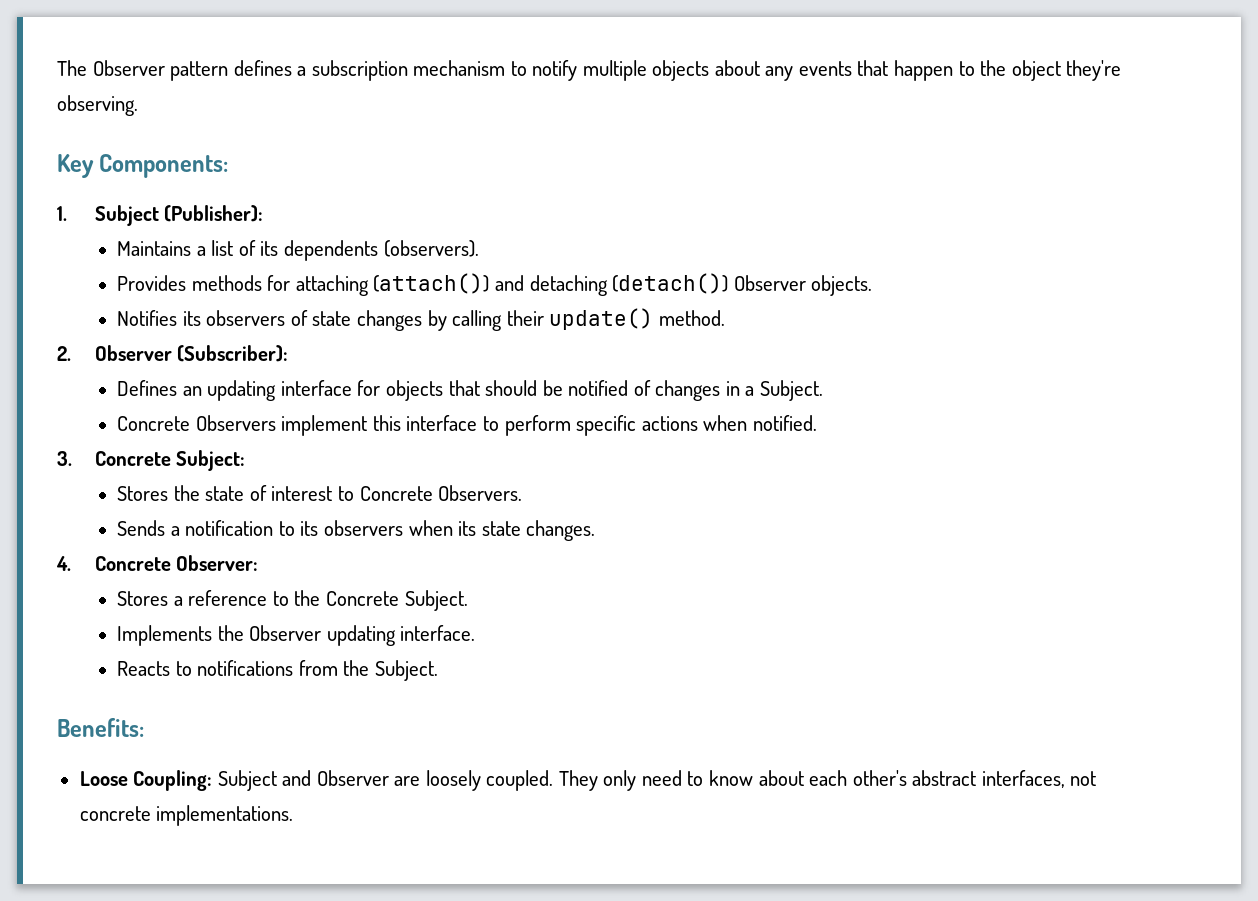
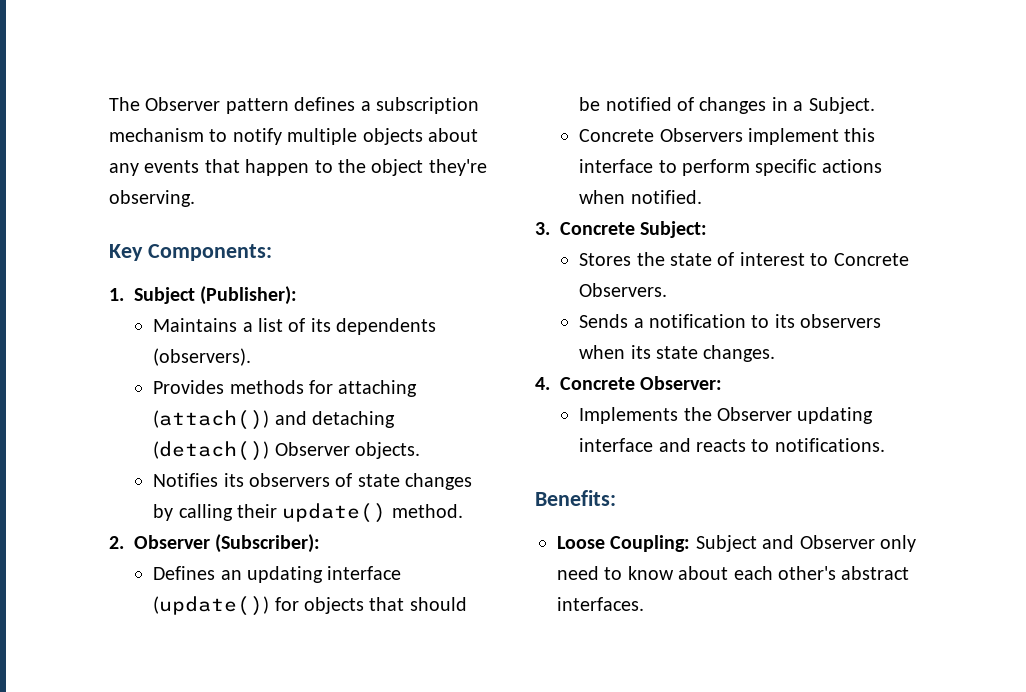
(352, 388) none -> [153,596,270,616] (update())
[117,590,468,611] [117,625,476,646] [117,660,438,681] Stores a reference to the Concrete Subject. // Implements the Observer updating interface. // Reacts to notifications from the Subject. -> [579,407,874,424] [579,438,885,452] Implements the Observer updating interface and reacts to notifications.
[394,770,598,791] are loosely coupled. They -> (875, 542) none
[981,770,1097,788] [79,805,294,826] interfaces, not concrete implementations. -> [557,597,644,611] interfaces.

